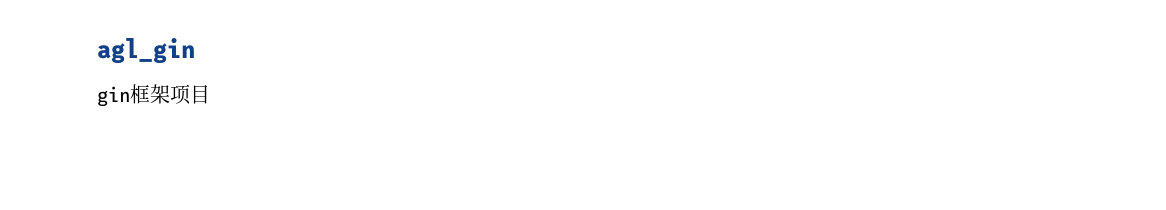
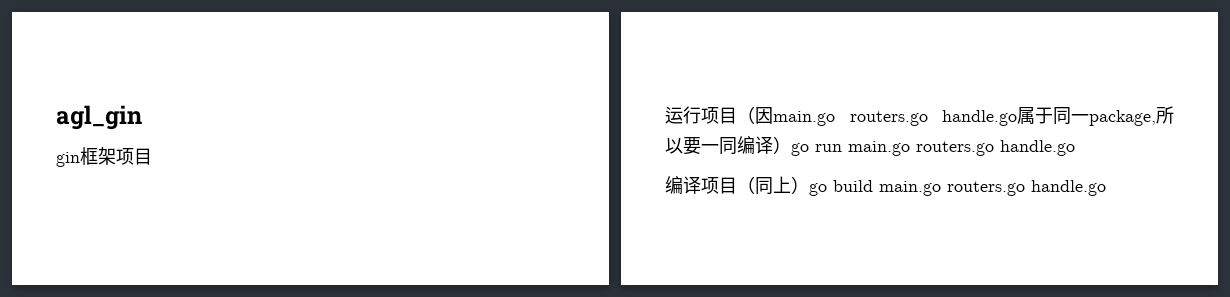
(210, 94) none -> [665,106,1174,126] [665,136,1075,156] [665,176,1106,196] // 运行项目（因main.go routers.go handle.go属于同一package,所以要一同编译）go run main.go routers.go handle.go // 编译项目（同上）go build main.go routers.go handle.go

